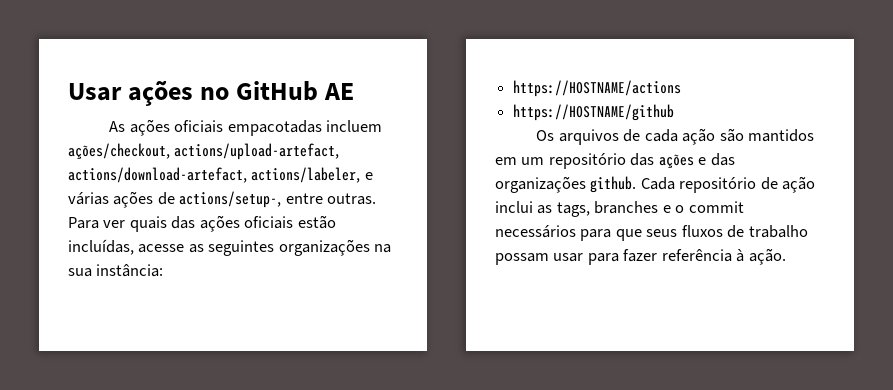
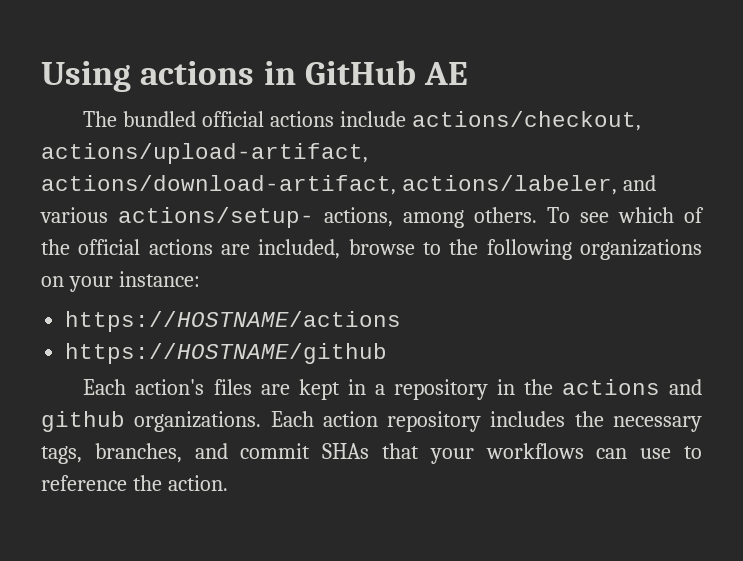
[68,80,230,106] Usar ações no -> [41,61,296,92] Using actions in
[109,119,383,136] [68,143,340,160] [68,167,373,183] [68,191,377,208] [68,215,336,232] [68,239,392,256] [68,264,164,277] [513,80,682,97] [513,104,675,121] [536,128,814,145] [495,153,735,169] [495,176,816,193] [495,201,744,217] [495,225,808,241] [495,248,786,265] As ações oficiais empacotadas incluem ações/checkout, actions/upload-artefact, actions/download-artefact, actions/labeler, e várias ações de actions/setup-, entre outras. Para ver quais das ações oficiais estão incluídas, acesse as seguintes organizações na sua instância: // https://HOSTNAME/actions // https://HOSTNAME/github // Os arquivos de cada ação são mantidos em um repositório das ações e das organizações github. Cada repositório de ação inclui as tags, branches e o commit necessários para que seus fluxos de trabalho possam usar para fazer referência à ação. -> [83,111,642,131] [41,143,368,164] [41,175,656,195] [40,207,704,228] [41,239,702,260] [41,271,200,292] [65,311,402,332] [65,343,388,364] [83,379,702,400] [41,411,702,432] [41,443,702,464] [41,475,228,491] The bundled official actions include actions/checkout, actions/upload-artifact, actions/download-artifact, actions/labeler, and various actions/setup- actions, among others. To see which of the official actions are included, browse to the following organizations on your instance: // https://HOSTNAME/actions // https://HOSTNAME/github // Each action's files are kept in a repository in the actions and github organizations. Each action repository includes the necessary tags, branches, and commit SHAs that your workflows can use to reference the action.

